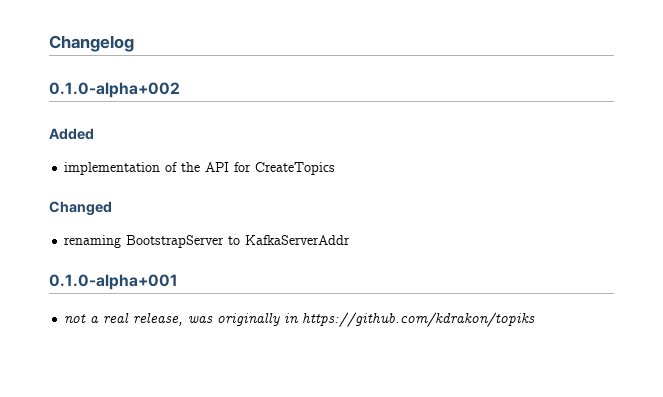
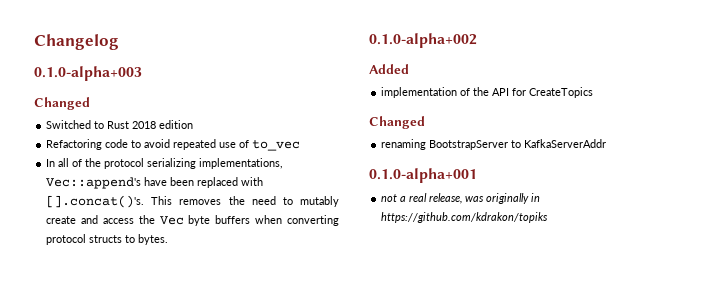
(134, 43) none -> [34,66,142,81] [34,97,90,110] [46,120,194,129] [46,139,301,151] [46,158,284,169] [46,177,264,189] [46,195,339,208] [46,215,339,226] [46,234,169,245] // 0.1.0-alpha+003 // Changed // Switched to Rust 2018 edition // Refactoring code to avoid repeated use of to_vec // In all of the protocol serializing implementations, Vec::append's have been replaced with [].concat()'s. This removes the need to mutably create and access the Vec byte buffers when converting protocol structs to bytes.

